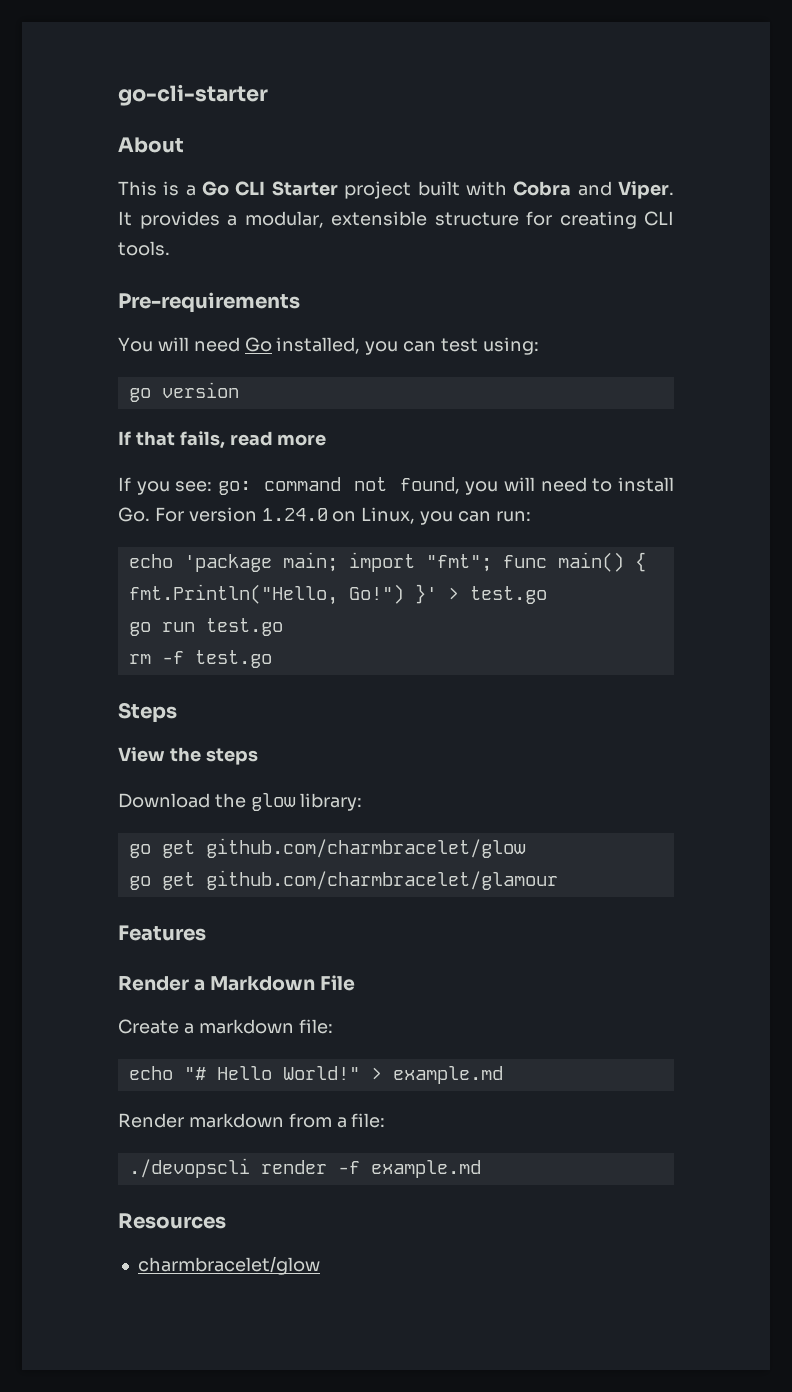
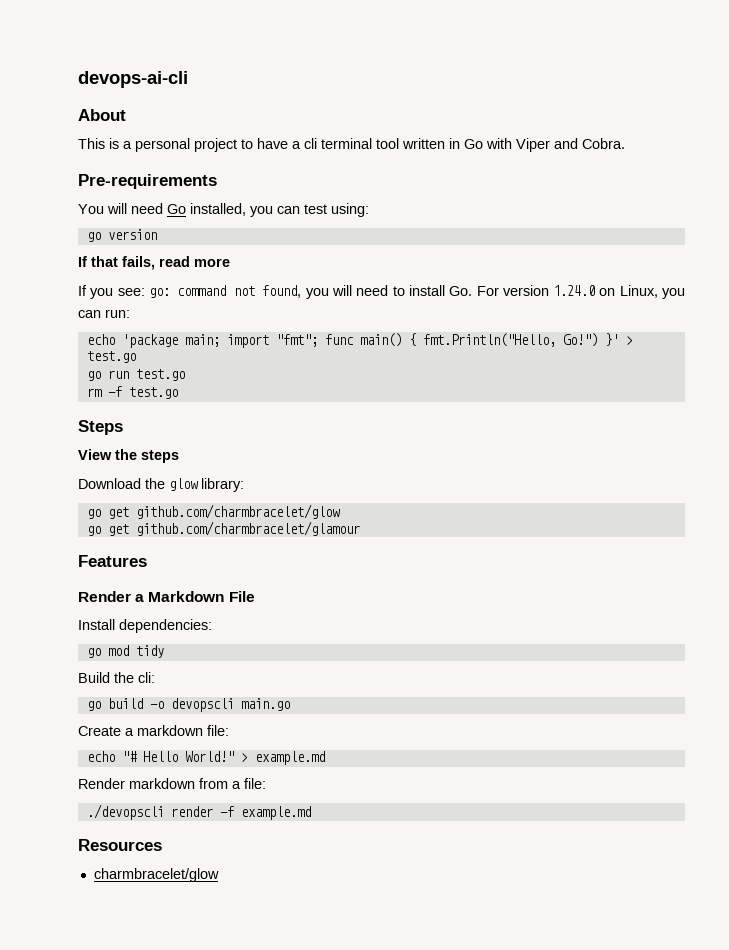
[118,84,268,106] go-cli-starter -> [78,71,188,88] devops-ai-cli
[202,181,674,199] [118,211,674,229] [118,241,170,256] Go CLI Starter project built with Cobra and Viper. It provides a modular, extensible structure for creating CLI tools. -> [135,138,625,152] personal project to have a cli terminal tool written in Go with Viper and Cobra.
(356, 983) none -> [78,619,212,633] [86,645,164,658] [78,672,155,683] [86,698,290,712] // Install dependencies: // go mod tidy // Build the cli: // go build -o devopscli main.go

